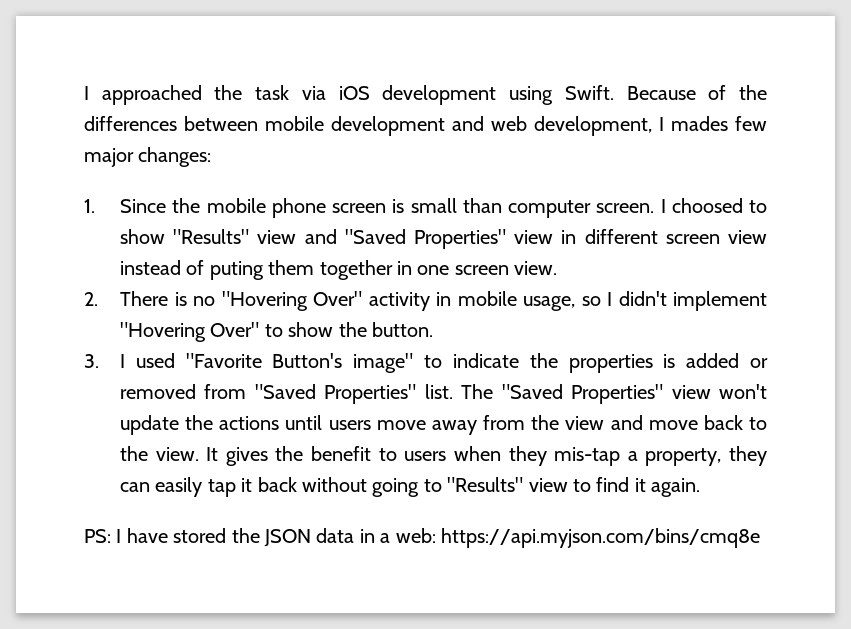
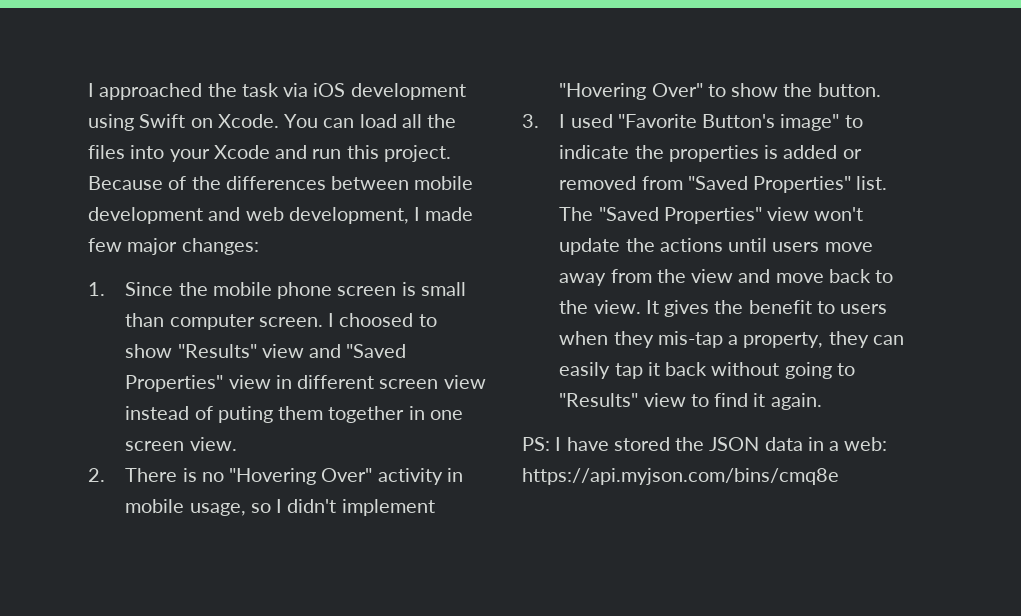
[564,85,614,100] Swift. -> [139,114,457,128] [88,145,451,162] Swift on Xcode. You can load all the files into your Xcode and run this project.
[671,116,728,131] mades -> [425,207,474,221] made

